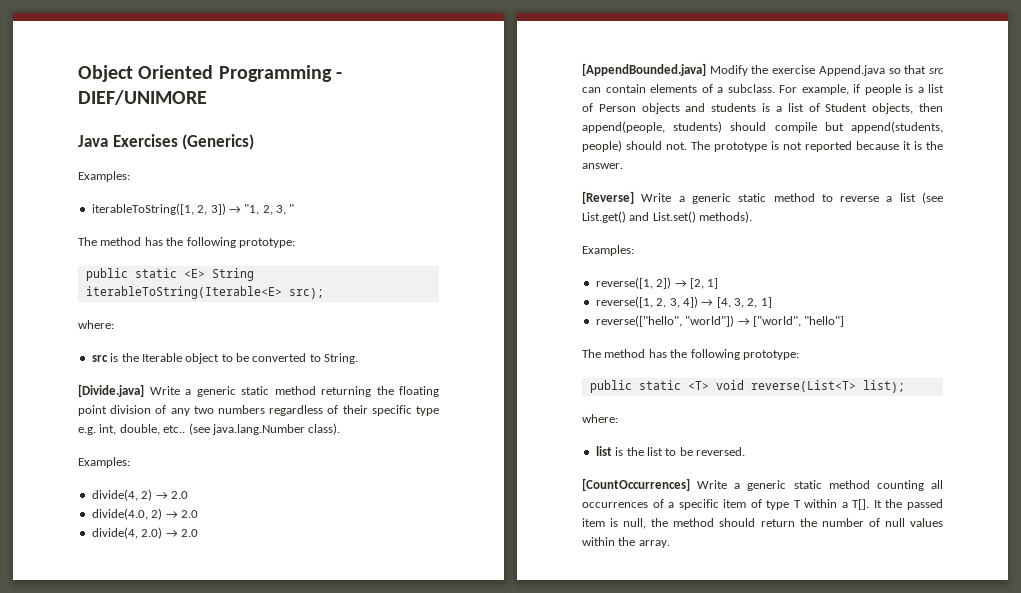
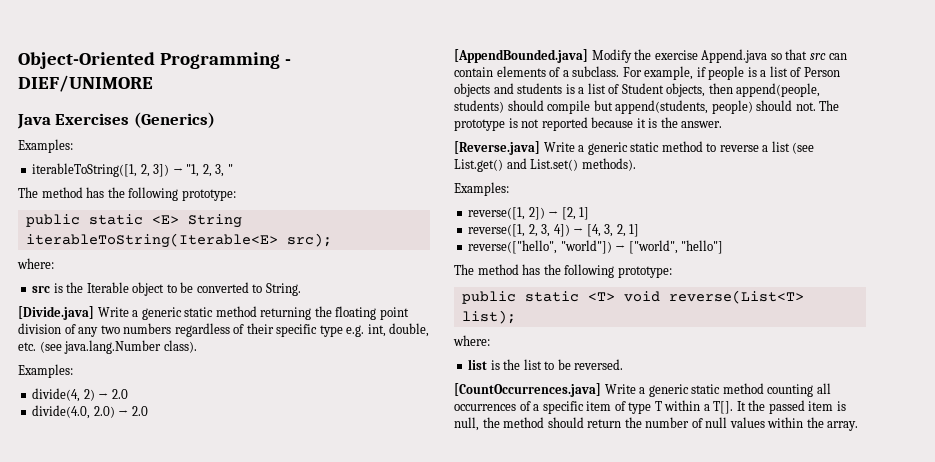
[78,65,214,82] Object Oriented -> [18,52,155,69] Object-Oriented
[163,425,186,433] etc.. -> [18,342,36,351] etc.
[151,508,198,520] [91,527,138,539] 2) → 2.0 // divide(4, -> (91, 412) none
[582,191,634,204] [Reverse] -> [454,141,540,155] [Reverse.java]
[582,478,690,491] [CountOccurrences] -> [454,383,601,397] [CountOccurrences.java]

